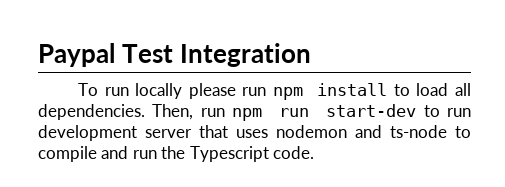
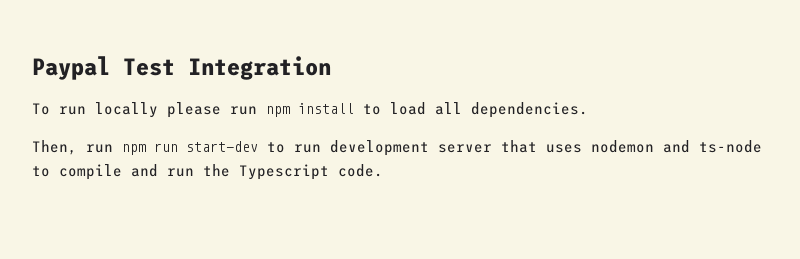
(145, 112) none -> (588, 110) //

